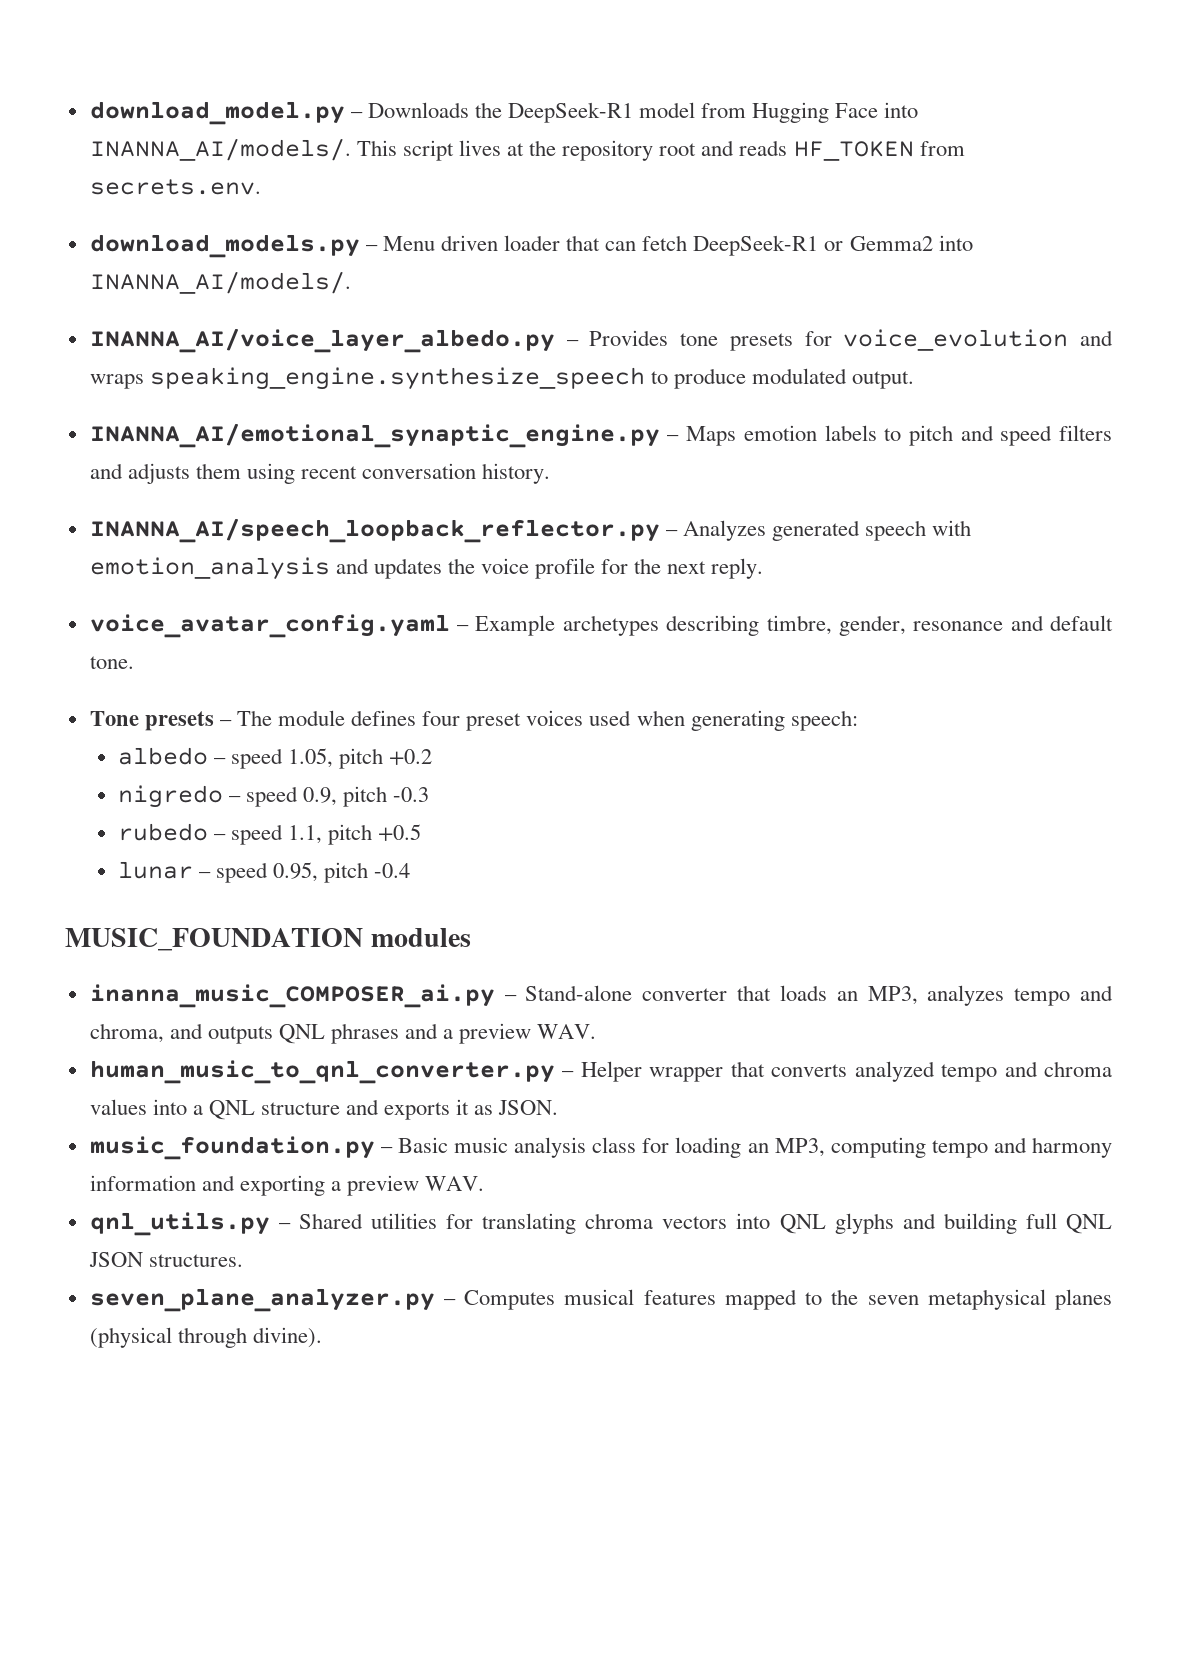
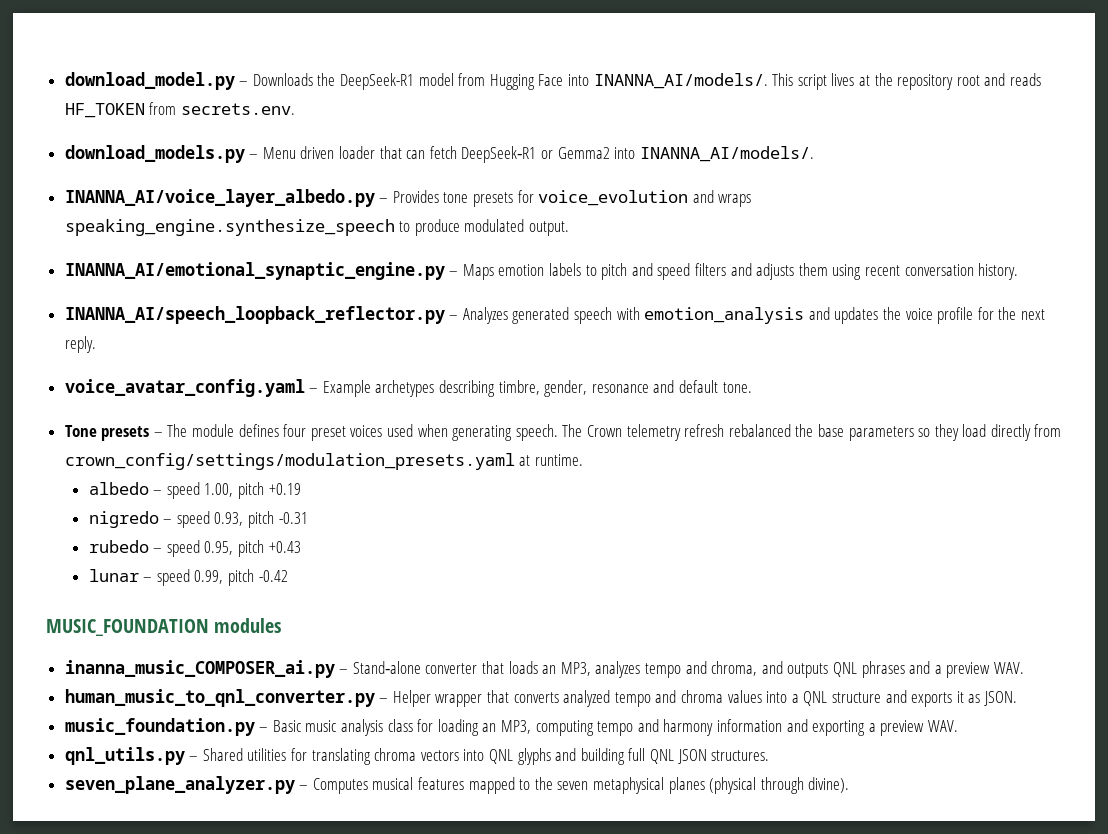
[790,710,858,731] speech: -> [515,424,1062,441] [64,453,583,470] speech. The Crown telemetry refresh rebalanced the base parameters so they load directly from crown_config/settings/modulation_presets.yaml at runtime.
[288,748,433,769] 1.05, pitch +0.2 -> [204,482,301,499] 1.00, pitch +0.19
[303,786,430,807] 0.9, pitch -0.3 -> [214,511,308,528] 0.93, pitch -0.31
[288,824,422,845] 1.1, pitch +0.5 -> [204,540,301,557] 0.95, pitch +0.43
[273,862,411,883] 0.95, pitch -0.4 -> [194,569,288,586] 0.99, pitch -0.42

